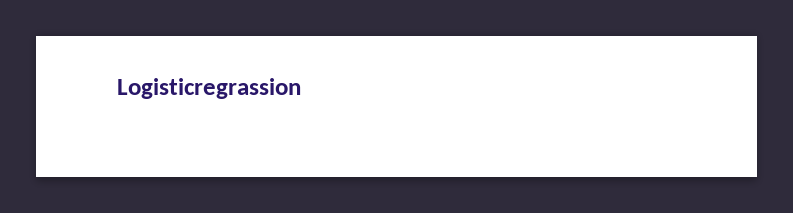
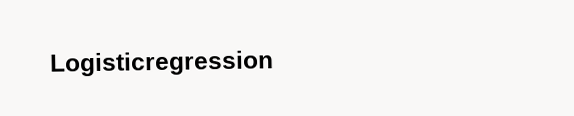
[117,78,301,99] Logisticregrassion -> [49,50,274,77] Logisticregression

